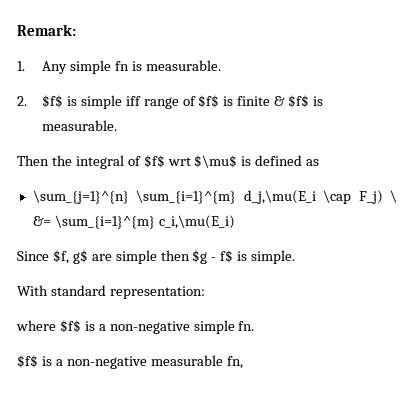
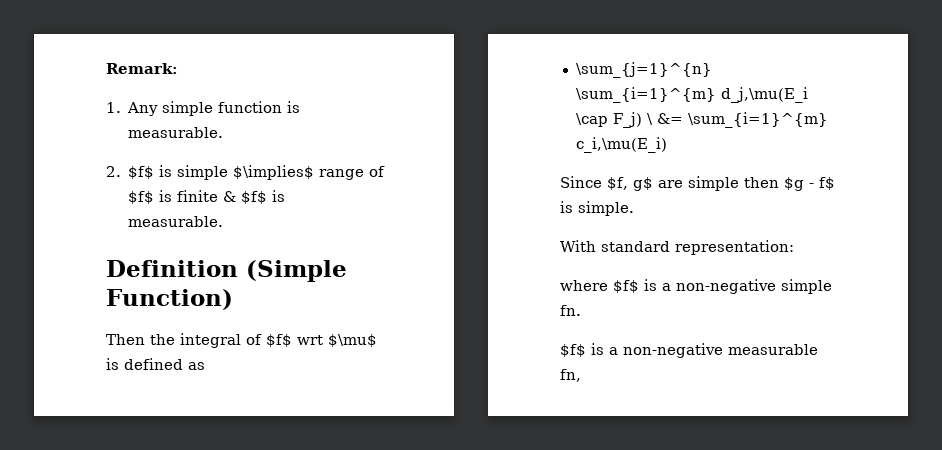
[114,61,129,71] fn -> [218,101,283,113] function
[125,96,141,106] iff -> [233,165,315,180] $\implies$
(117, 125) none -> [106,260,347,282] [106,289,233,310] // Definition (Simple Function)

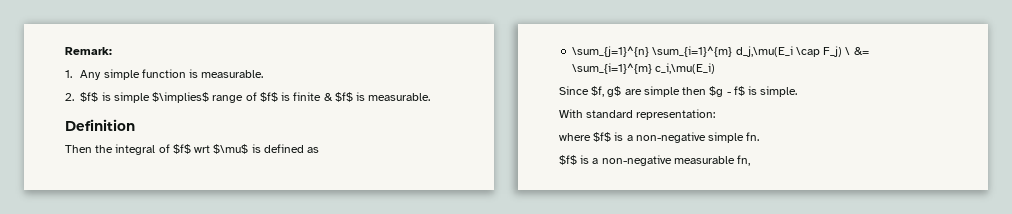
[246,260,347,282] [106,289,233,310] (Simple Function) -> (135, 125) none

